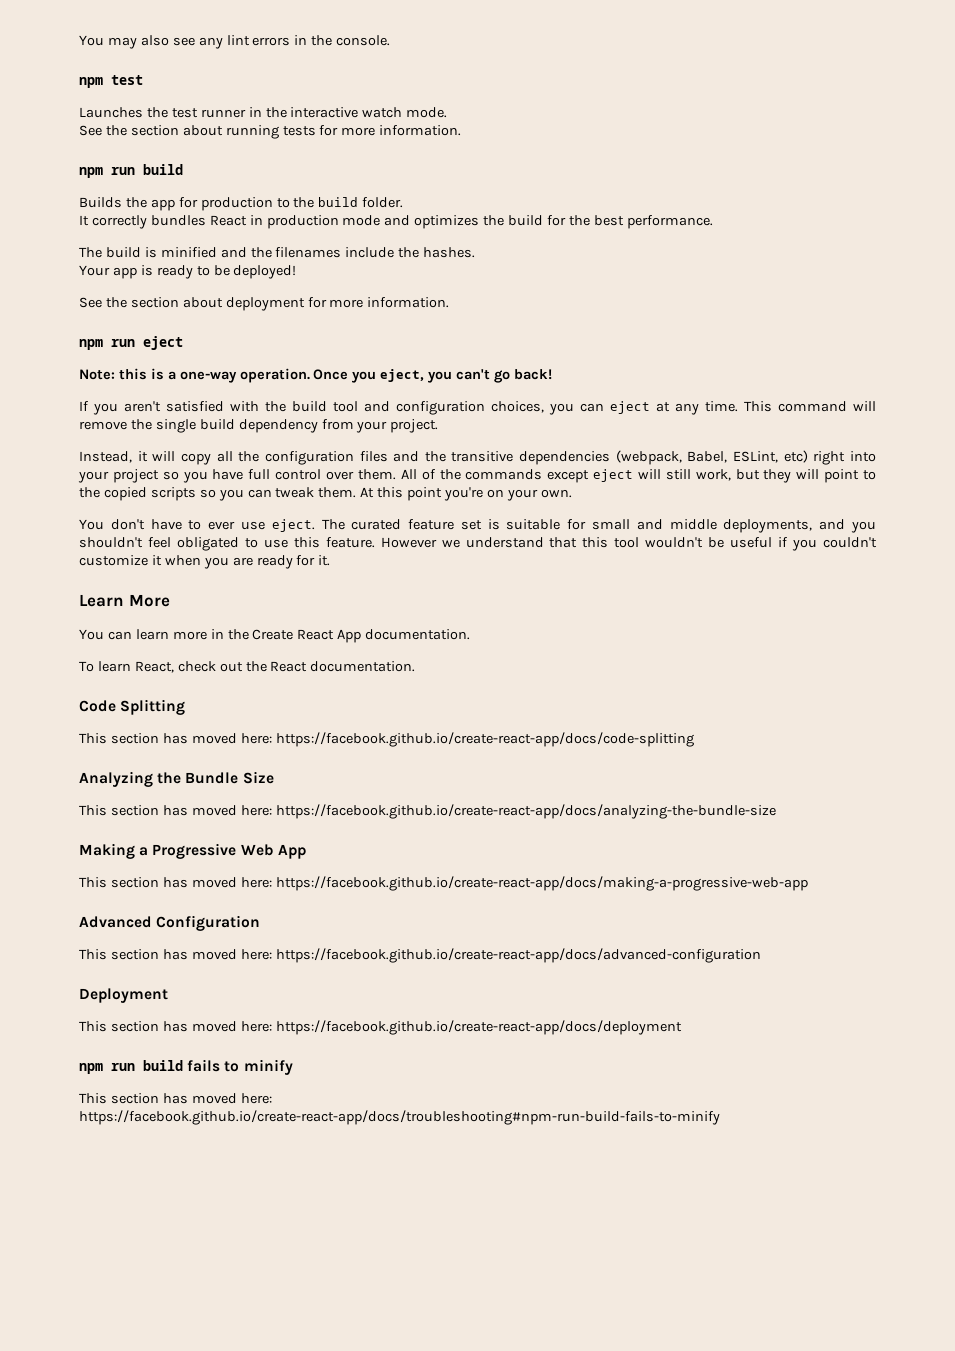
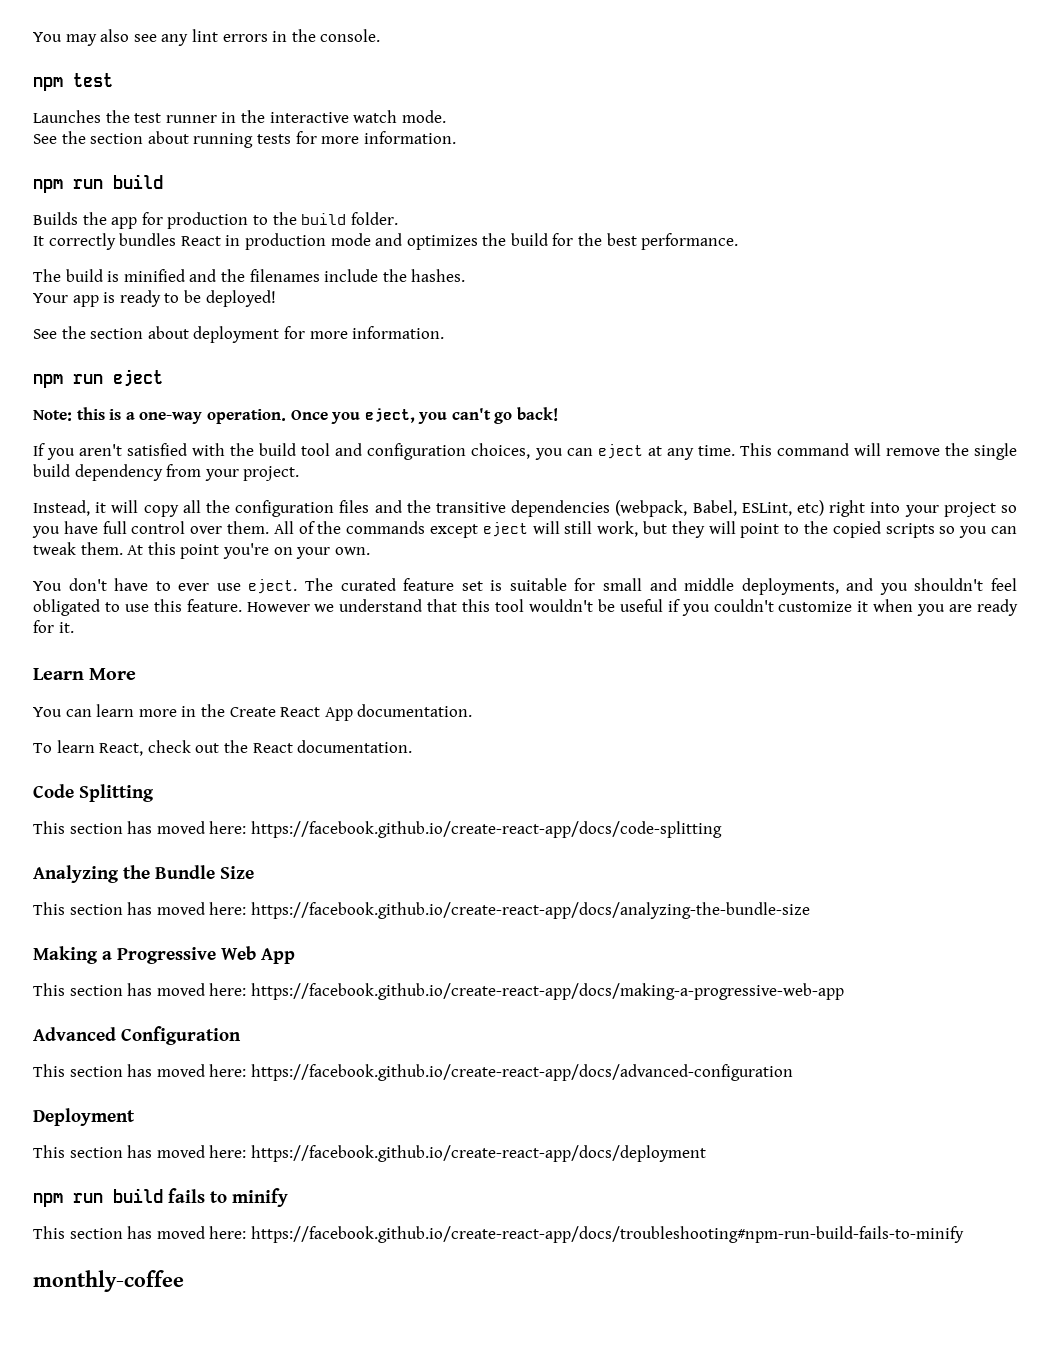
(720, 1117) none -> [33,1270,184,1292] // monthly-coffee

